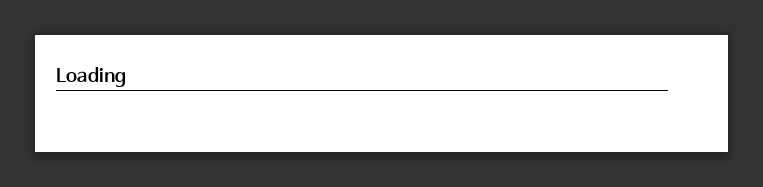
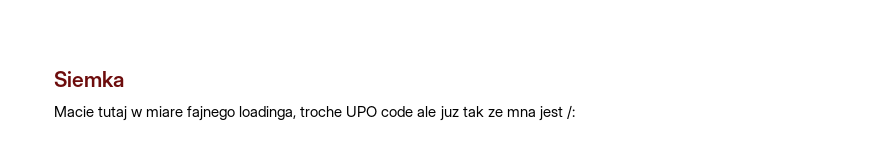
[56,67,126,87] Loading -> [54,71,124,87] [54,105,575,121] Siemka // Macie tutaj w miare fajnego loadinga, troche UPO code ale juz tak ze mna jest /:

